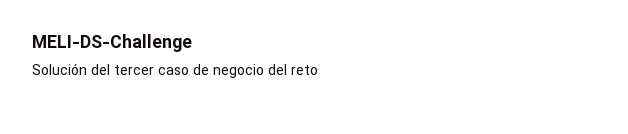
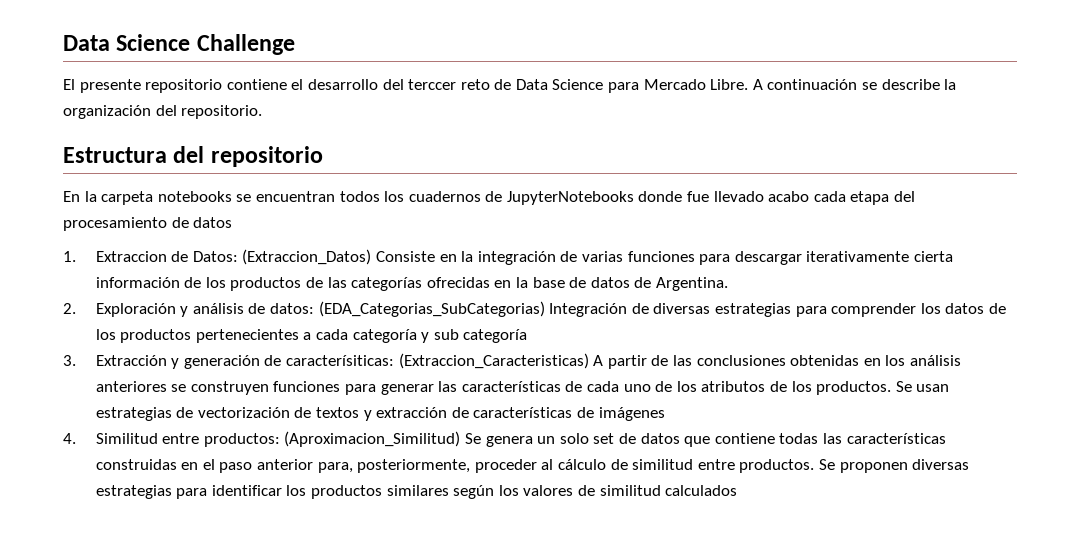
[32,34,192,52] [32,63,318,78] MELI-DS-Challenge // Solución del tercer caso de negocio del reto -> [63,34,295,55] [63,79,957,93] [63,105,263,119] [63,146,323,167] [63,191,916,205] [63,217,233,231] [63,249,953,265] [95,277,728,291] [63,301,1006,317] [95,329,528,343] [63,353,961,369] [95,381,950,395] [95,407,665,421] [63,431,946,447] [95,459,970,473] [95,485,738,499] Data Science Challenge // El presente repositorio contiene el desarrollo del terccer reto de Data Science para Mercado Libre. A continuación se describe la organización del repositorio. // Estructura del repositorio // En la carpeta notebooks se encuentran todos los cuadernos de JupyterNotebooks donde fue llevado acabo cada etapa del procesamiento de datos // 1. Extraccion de Datos: (Extraccion_Datos) Consiste en la integración de varias funciones para descargar iterativamente cierta información de los productos de las categorías ofrecidas en la base de datos de Argentina. // 2. Exploración y análisis de datos: (EDA_Categorias_SubCategorias) Integración de diversas estrategias para comprender los datos de los productos pertenecientes a cada categoría y sub categoría // 3. Extracción y generación de caracterísiticas: (Extraccion_Caracteristicas) A partir de las conclusiones obtenidas en los análisis anteriores se construyen funciones para generar las características de cada uno de los atributos de los productos. Se usan estrategias de vectorización de textos y extracción de características de imágenes // 4. Similitud entre productos: (Aproximacion_Similitud) Se genera un solo set de datos que contiene todas las características construidas en el paso anterior para, posteriormente, proceder al cálculo de similitud entre productos. Se proponen diversas estrategias para identificar los productos similares según los valores de similitud calculados

